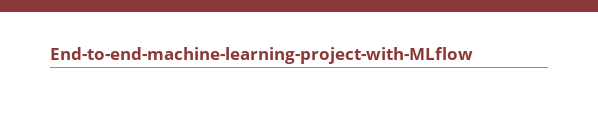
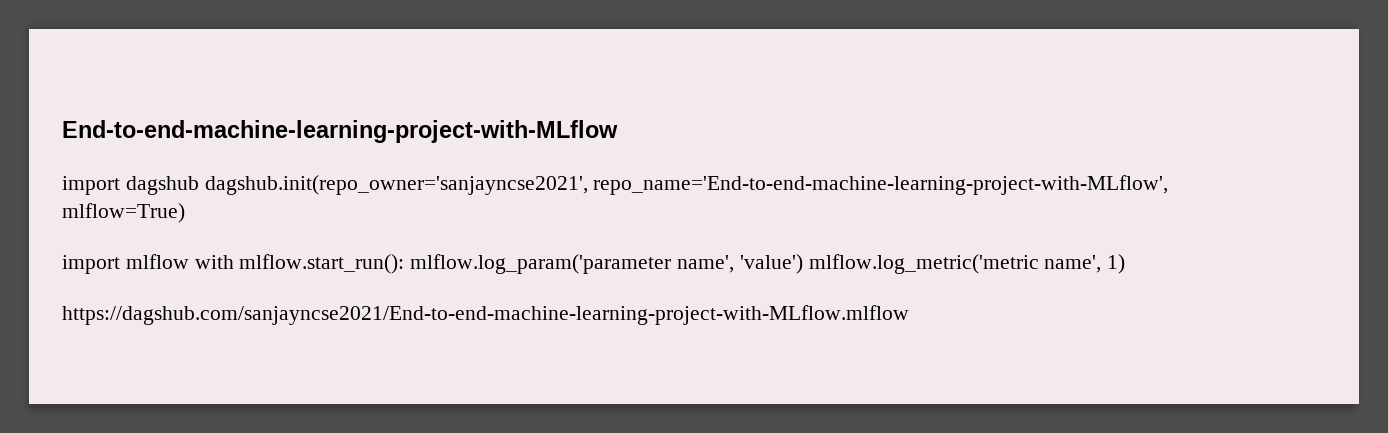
(473, 55) none -> [62,175,1169,195] [62,203,185,223] [62,254,1126,274] [62,305,909,325] // import dagshub dagshub.init(repo_owner='sanjayncse2021', repo_name='End-to-end-machine-learning-project-with-MLflow', mlflow=True) // import mlflow with mlflow.start_run(): mlflow.log_param('parameter name', 'value') mlflow.log_metric('metric name', 1) // https://dagshub.com/sanjayncse2021/End-to-end-machine-learning-project-with-MLflow.mlflow

